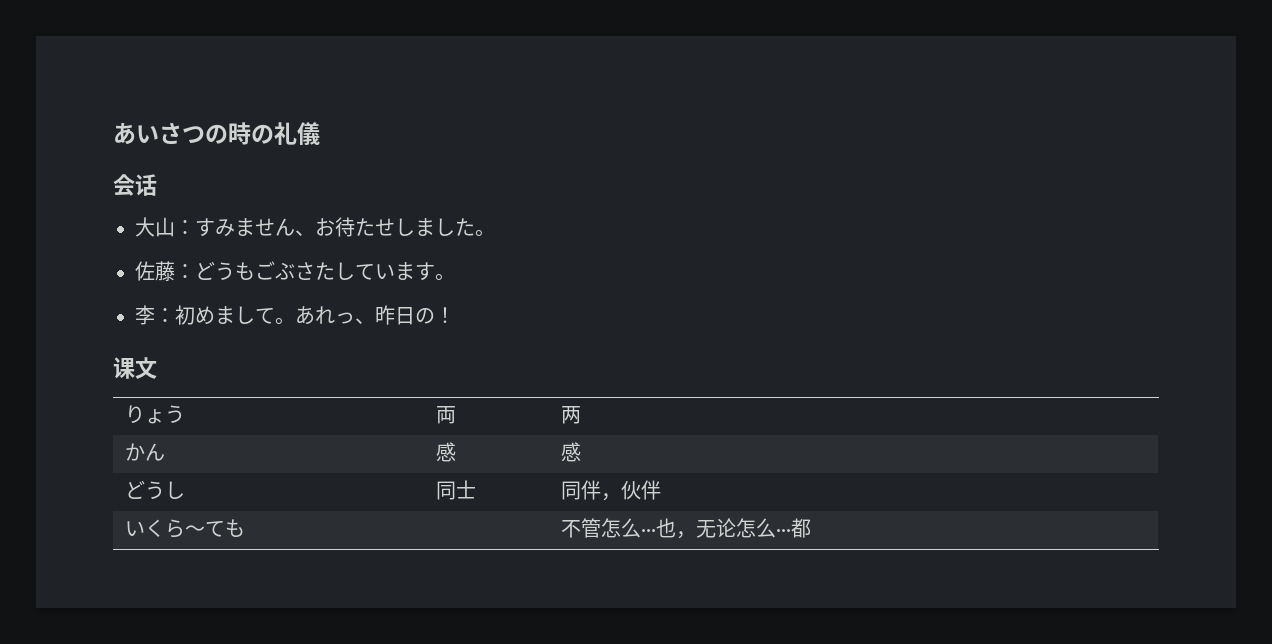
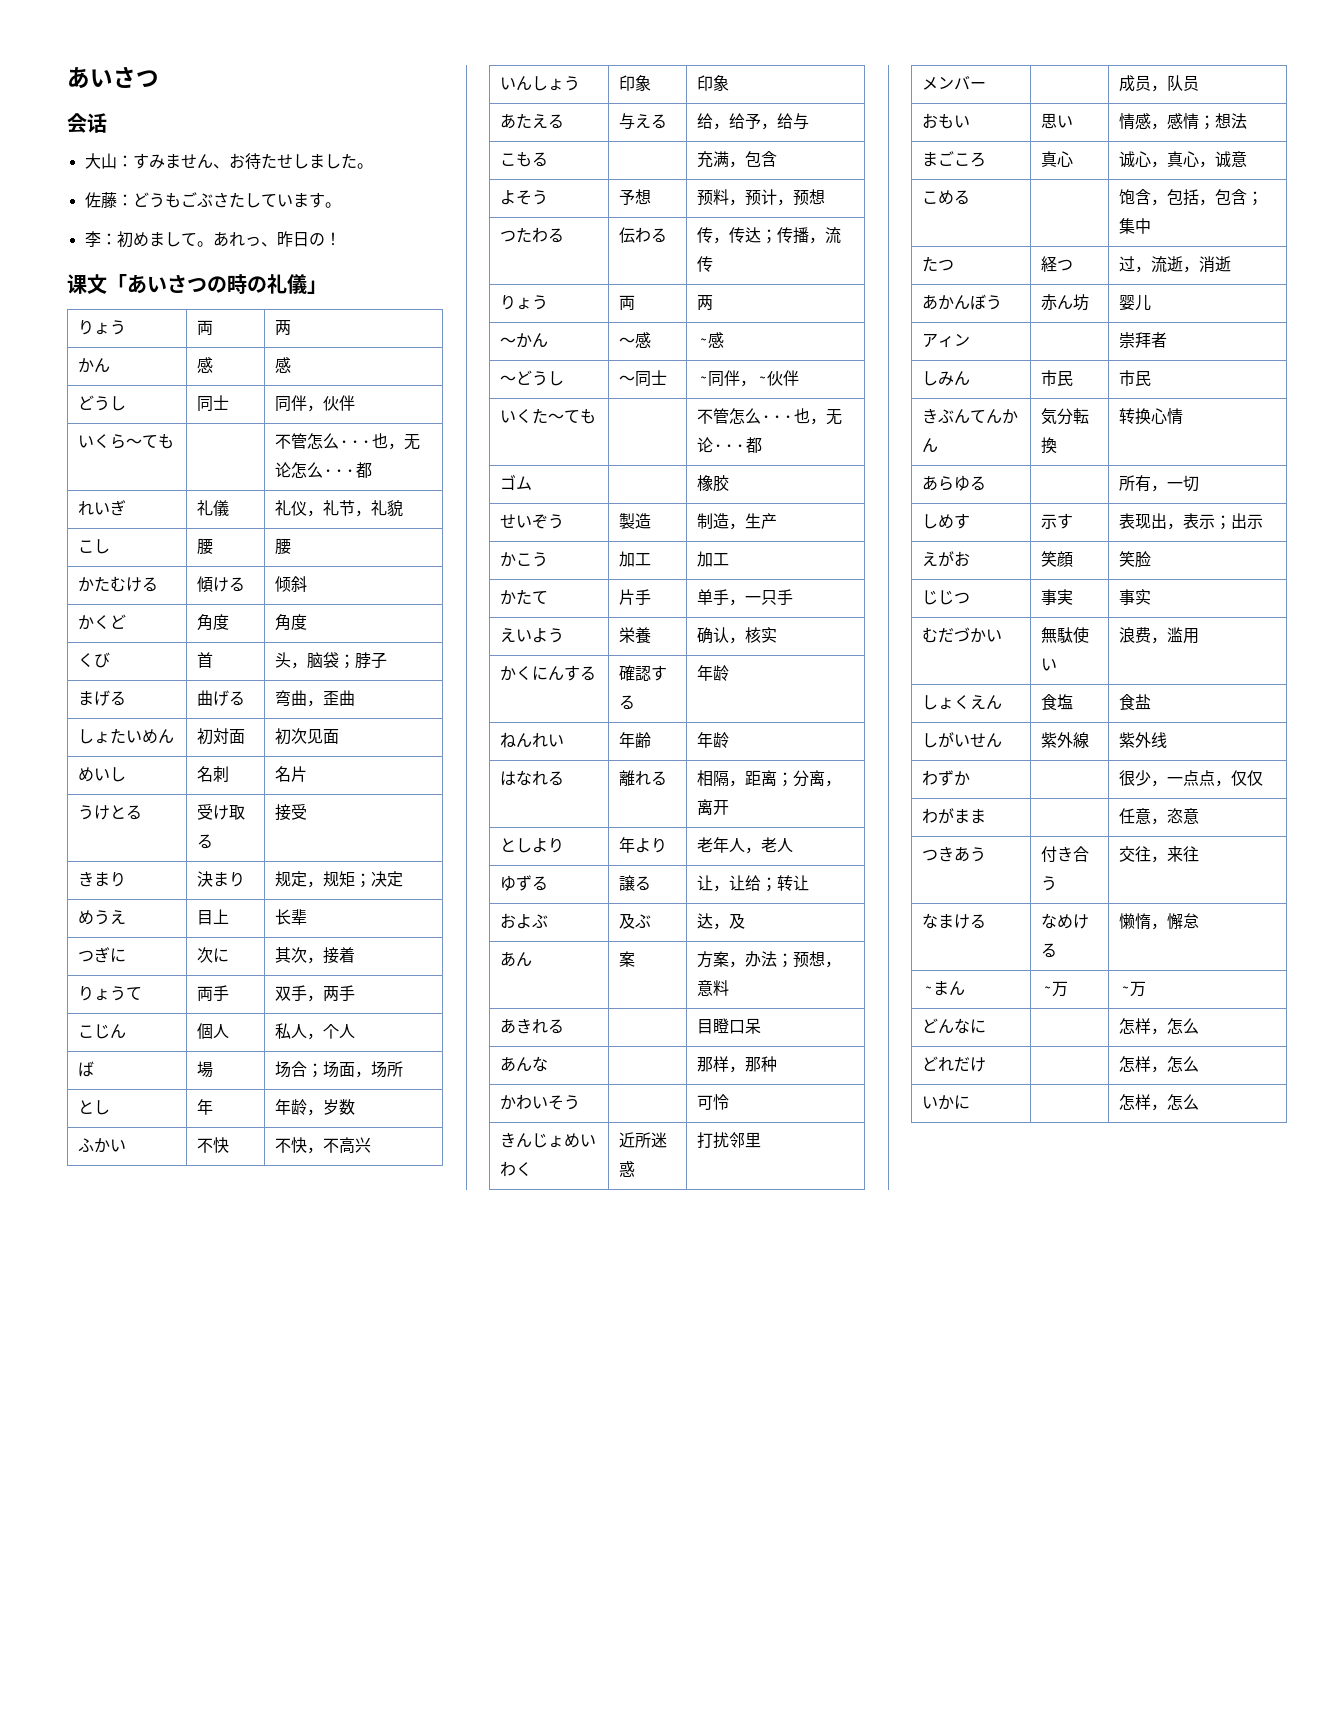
[113,122,320,145] あいさつの時の礼儀 -> [67,66,159,89] あいさつ
(157, 368) none -> [107,274,327,294] 「あいさつの時の礼儀」
(812, 528) none -> [77,500,126,516] [196,500,229,516] [274,500,403,517] [77,539,110,554] [196,538,213,555] [274,538,291,555] [77,576,158,592] [196,576,245,592] [274,576,307,592] [77,614,126,630] [196,614,229,631] [274,614,307,631] [77,652,110,668] [196,652,213,668] [274,652,387,669] [77,690,126,706] [196,690,245,706] [274,690,355,707] [77,728,174,744] [196,728,245,745] [274,728,339,745] [77,767,126,782] [196,766,229,783] [274,766,307,782] [77,805,142,820] [196,804,245,820] [196,834,213,849] [274,804,307,821] [77,871,126,887] [196,871,245,887] [274,871,403,888] [77,910,126,925] [196,909,229,925] [274,909,307,925] [77,947,126,963] [196,947,229,963] [274,947,355,964] [77,986,142,1001] [196,985,229,1002] [274,985,355,1002] [77,1024,126,1039] [196,1023,229,1039] [274,1023,355,1040] [77,1061,94,1077] [196,1061,213,1078] [274,1061,403,1078] [77,1100,110,1115] [196,1099,213,1115] [274,1099,355,1116] [77,1138,126,1153] [196,1137,229,1153] [274,1137,371,1154] [499,76,580,91] [618,75,651,91] [696,75,729,91] [499,113,564,129] [618,113,667,130] [696,113,809,130] [499,151,548,167] [696,151,777,168] [499,190,548,205] [618,189,651,205] [696,189,825,206] [499,227,564,243] [618,227,667,243] [696,227,841,244] [696,256,713,272] [499,295,548,310] [618,295,635,311] [696,295,713,310] [499,333,548,348] [618,332,651,348] [696,332,724,348] [499,370,564,386] [618,370,667,387] [696,370,799,387] [499,408,596,424] [696,408,842,425] [696,437,762,453] [499,474,532,491] [696,475,729,492] [499,514,564,529] [618,513,651,529] [696,513,777,530] [499,552,548,567] [618,551,651,567] [696,551,729,567] [499,589,548,605] [618,589,651,606] [696,589,793,606] [499,628,564,643] [618,627,651,644] [696,627,777,644] [499,665,596,681] [618,665,667,681] [618,695,635,710] [696,665,729,681] [499,732,564,748] [618,732,651,748] [696,732,729,748] [499,770,564,786] [618,770,667,786] [696,770,841,787] [696,799,729,815] [499,838,564,853] [618,837,667,853] [696,837,793,854] [499,875,548,891] [618,875,651,891] [696,875,809,892] [499,913,548,929] [618,913,651,929] [696,913,745,930] [499,951,532,967] [618,951,635,967] [696,951,841,968] [696,980,729,996] [499,1018,564,1034] [696,1018,761,1034] [499,1056,548,1072] [696,1056,777,1073] [499,1094,580,1110] [696,1094,729,1110] [499,1132,596,1148] [499,1161,532,1177] [618,1132,667,1148] [618,1161,635,1177] [696,1132,761,1148] [921,76,986,90] [1118,75,1199,92] [921,113,970,129] [1040,113,1073,129] [1118,113,1247,130] [921,151,986,167] [1040,151,1073,167] [1118,151,1247,168] [921,190,970,205] [1118,189,1263,206] [1118,218,1151,234] [921,256,954,272] [1040,256,1073,272] [1118,256,1231,273] [921,294,1002,310] [1040,294,1089,311] [1118,294,1151,311] [921,333,970,348] [1118,332,1167,348] [921,371,970,386] [1040,370,1073,387] [1118,370,1151,387] [921,408,1018,424] [921,438,938,453] [1040,408,1089,425] [1040,437,1057,454] [1118,408,1183,425] [921,475,986,491] [1118,475,1199,492] [921,513,970,529] [1040,513,1073,529] [1118,513,1263,530] [921,551,970,567] [1040,551,1073,567] [1118,551,1151,568] [921,590,970,605] [1040,589,1073,605] [1118,589,1151,605] [921,627,1002,643] [1040,627,1089,643] [1040,658,1057,671] [1118,627,1199,644] [921,695,1002,710] [1040,694,1073,711] [1118,694,1151,711] [921,732,1002,748] [1040,732,1089,748] [1118,732,1167,748] [921,770,970,786] [1118,770,1263,787] [921,808,986,824] [1118,808,1199,825] [921,846,986,862] [1040,846,1089,863] [1040,876,1057,891] [1118,846,1199,863] [921,913,986,929] [1040,913,1089,929] [1040,943,1057,958] [1118,913,1199,930] [921,981,965,996] [1040,981,1068,997] [1118,981,1146,997] [921,1018,986,1034] [1118,1018,1199,1035] [921,1056,986,1072] [1118,1056,1199,1073] [921,1095,970,1110] [1118,1094,1199,1111] // れいぎ | 礼儀 | 礼仪，礼节，礼貌 // こし | 腰 | 腰 // かたむける | 傾ける | 倾斜 // かくど | 角度 | 角度 // くび | 首 | 头，脑袋；脖子 // まげる | 曲げる | 弯曲，歪曲 // しょたいめん | 初対面 | 初次见面 // めいし | 名刺 | 名片 // うけとる | 受け取る | 接受 // きまり | 決まり | 规定，规矩；决定 // めうえ | 目上 | 长辈 // つぎに | 次に | 其次，接着 // りょうて | 両手 | 双手，两手 // こじん | 個人 | 私人，个人 // ば | 場 | 场合；场面，场所 // とし | 年 | 年龄，岁数 // ふかい | 不快 | 不快，不高兴 // いんしょう | 印象 | 印象 // あたえる | 与える | 给，给予，给与 // こもる | | 充满，包含 // よそう | 予想 | 预料，预计，预想 // つたわる | 伝わる | 传，传达；传播，流传 // りょう | 両 | 两 // ～かん | ～感 | ~感 // ～どうし | ～同士 | ~同伴，~伙伴 // いくた～ても | | 不管怎么···也，无论···都 // ゴム | | 橡胶 // せいぞう | 製造 | 制造，生产 // かこう | 加工 | 加工 // かたて | 片手 | 单手，一只手 // えいよう | 栄養 | 确认，核实 // かくにんする | 確認する | 年龄 // ねんれい | 年齢 | 年龄 // はなれる | 離れる | 相隔，距离；分离，离开 // としより | 年より | 老年人，老人 // ゆずる | 譲る | 让，让给；转让 // およぶ | 及ぶ | 达，及 // あん | 案 | 方案，办法；预想，意料 // あきれる | | 目瞪口呆 // あんな | | 那样，那种 // かわいそう | | 可怜 // きんじょめいわく | 近所迷惑 | 打扰邻里 // メンバー | | 成员，队员 // おもい | 思い | 情感，感情；想法 // まごころ | 真心 | 诚心，真心，诚意 // こめる | | 饱含，包括，包含；集中 // たつ | 経つ | 过，流逝，消逝 // あかんぼう | 赤ん坊 | 婴儿 // アィン | | 崇拜者 // しみん | 市民 | 市民 // きぶんてんかん | 気分転換 | 转换心情 // あらゆる | | 所有，一切 // しめす | 示す | 表现出，表示；出示 // えがお | 笑顔 | 笑脸 // じじつ | 事実 | 事实 // むだづかい | 無駄使い | 浪费，滥用 // しょくえん | 食塩 | 食盐 // しがいせん | 紫外線 | 紫外线 // わずか | | 很少，一点点，仅仅 // わがまま | | 任意，恣意 // つきあう | 付き合う | 交往，来往 // なまける | なめける | 懒惰，懈怠 // ~まん | ~万 | ~万 // どんなに | | 怎样，怎么 // どれだけ | | 怎样，怎么 // いかに | | 怎样，怎么

